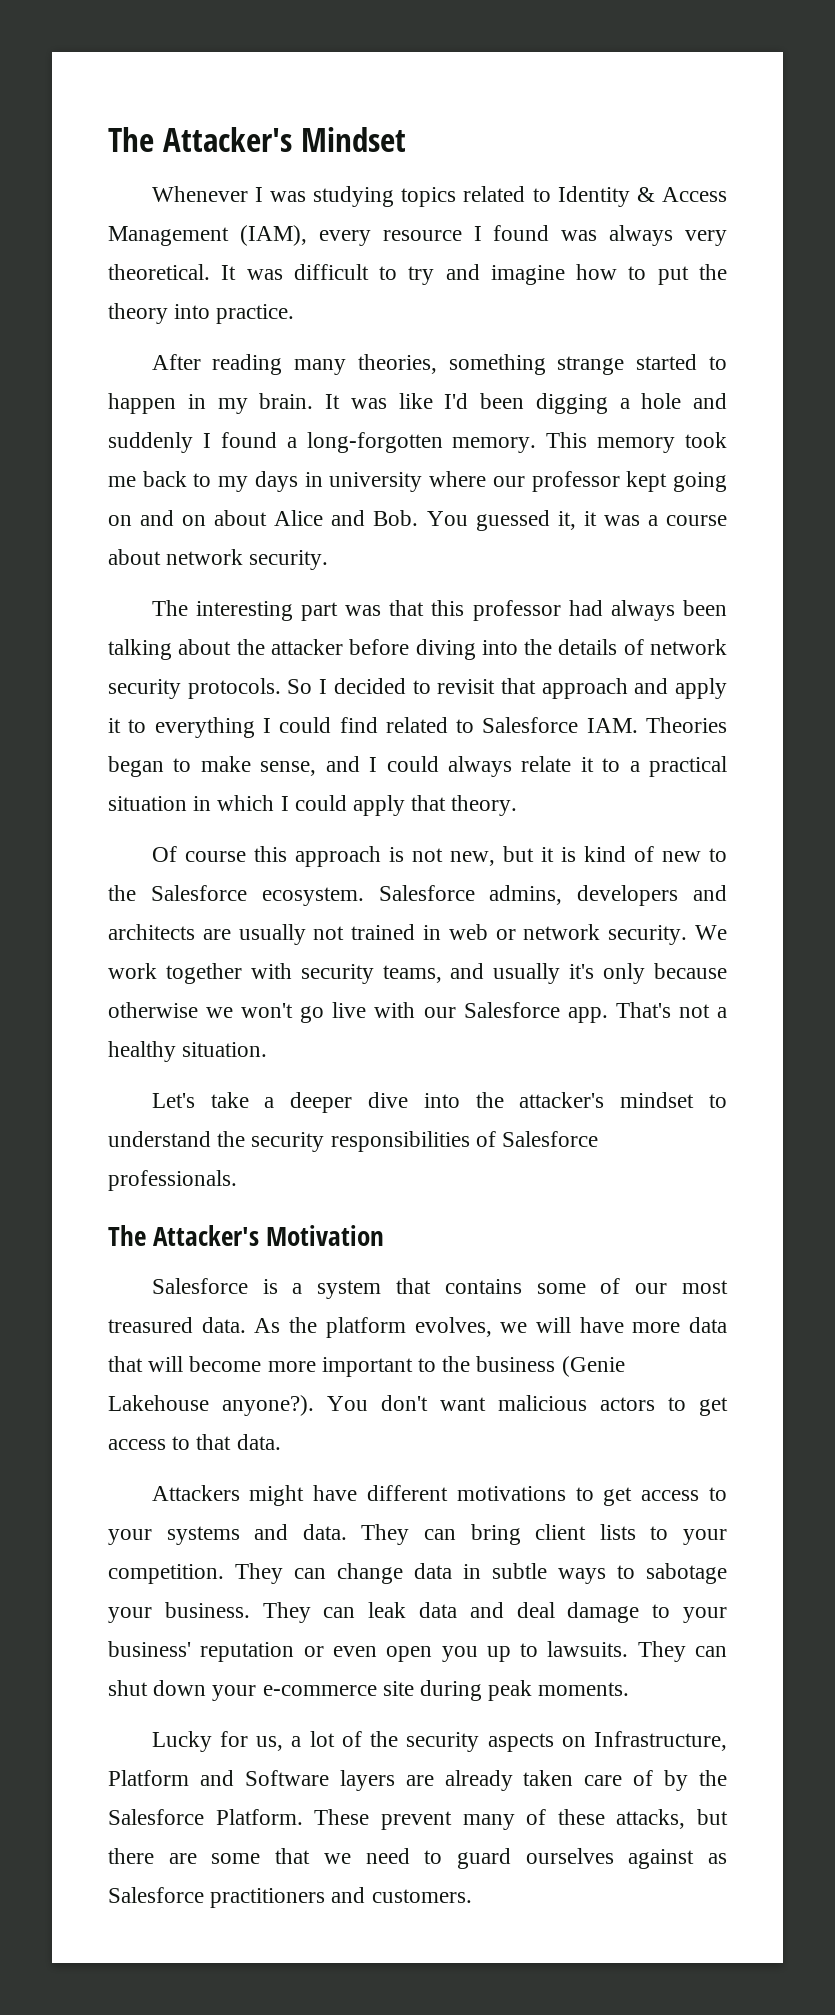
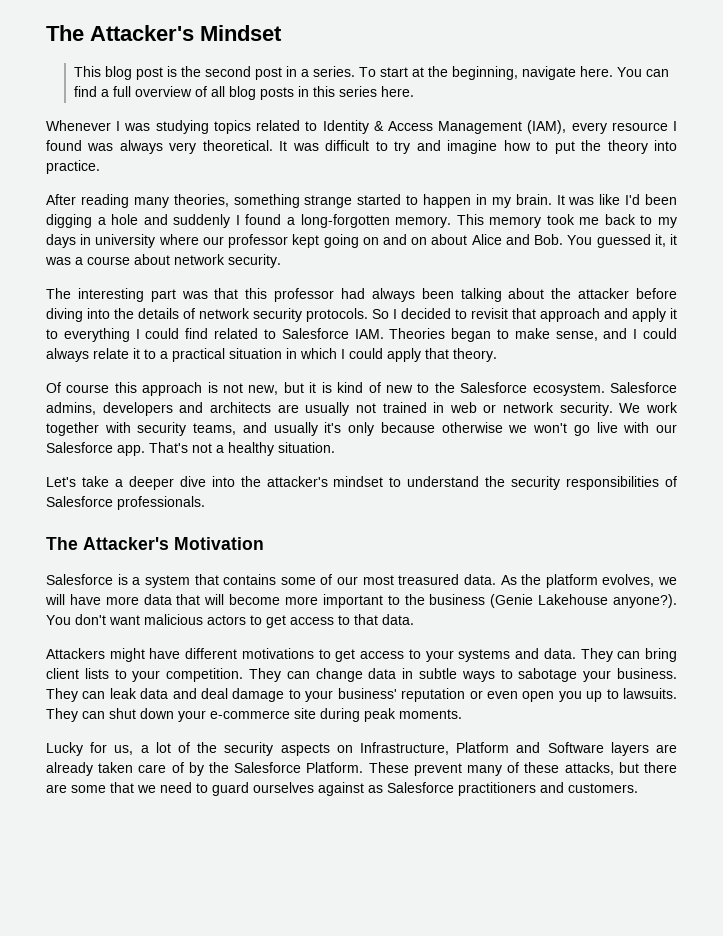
(406, 139) none -> [73,66,669,80] [73,86,414,100] // This blog post is the second post in a series. To start at the beginning, navigate here. You can find a full overview of all blog posts in this series here.

